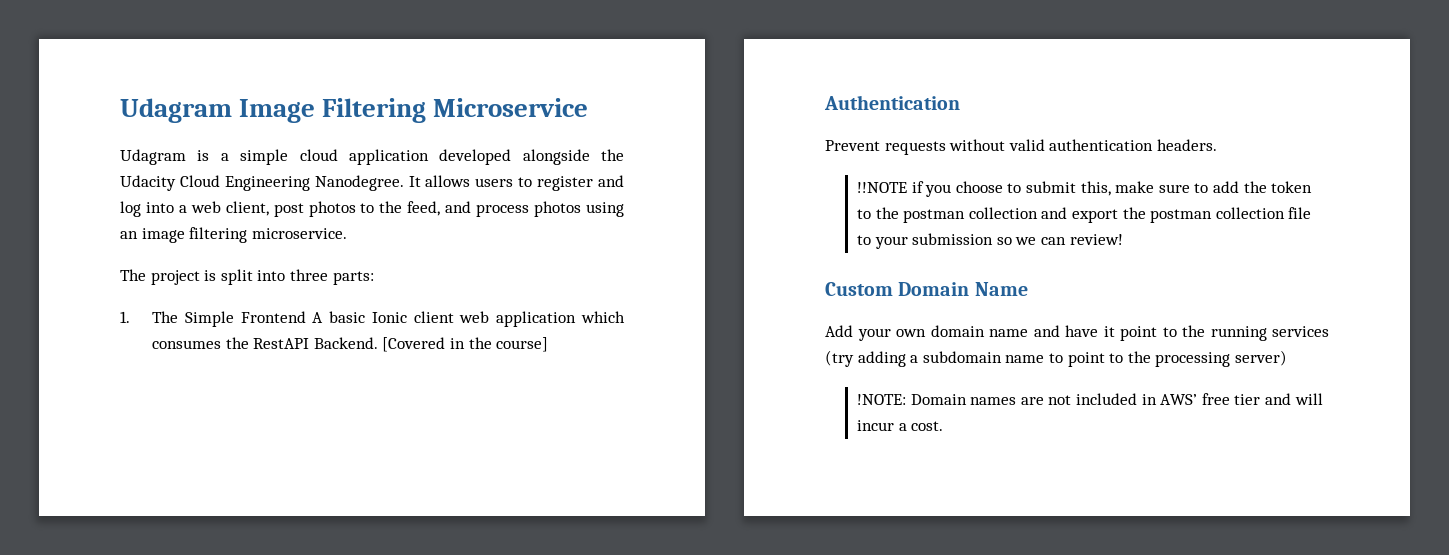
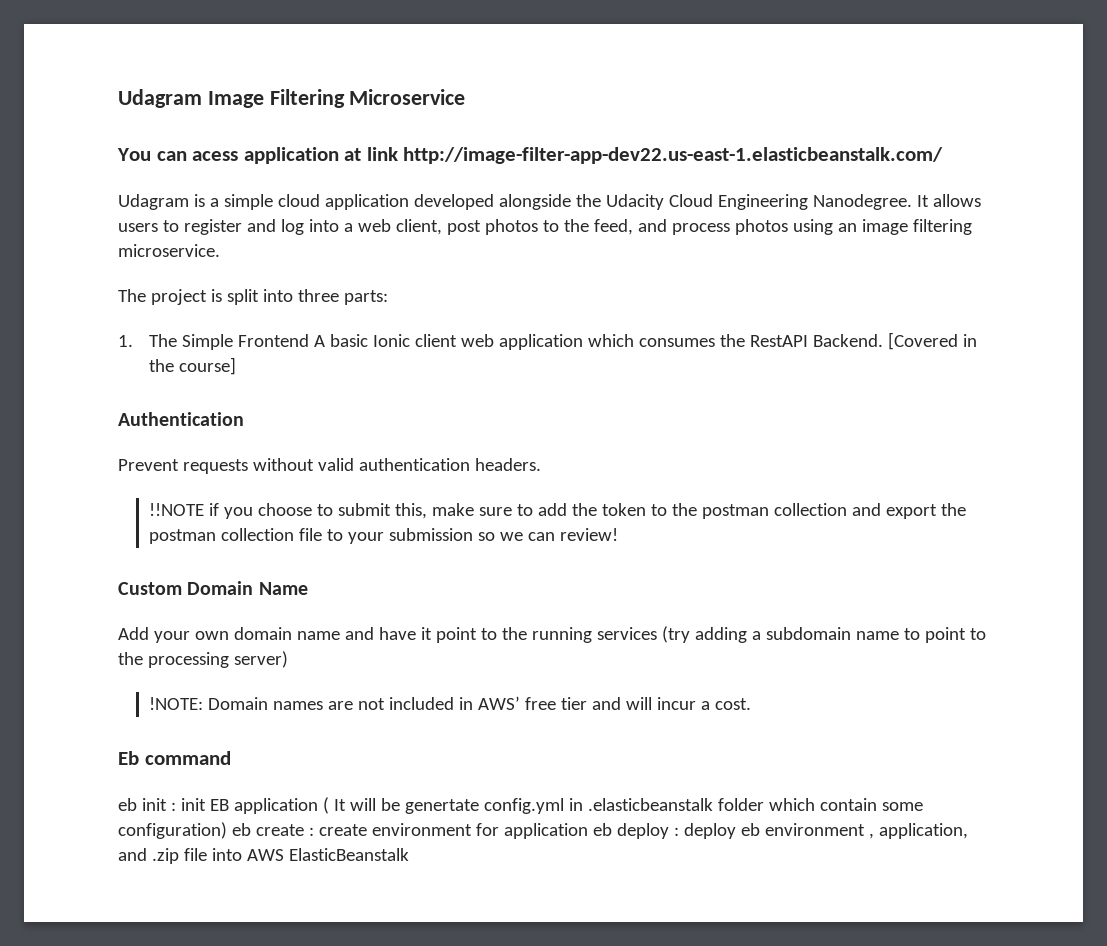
(589, 107) none -> [117,147,944,164] // You can acess application at link http://image-filter-app-dev22.us-east-1.elasticbeanstalk.com/
(944, 426) none -> [118,751,231,765] [118,797,923,814] [118,822,968,839] [118,848,409,864] // Eb command // eb init : init EB application ( It will be genertate config.yml in .elasticbeanstalk folder which contain some configuration) eb create : create environment for application eb deploy : deploy eb environment , application, and .zip file into AWS ElasticBeanstalk

